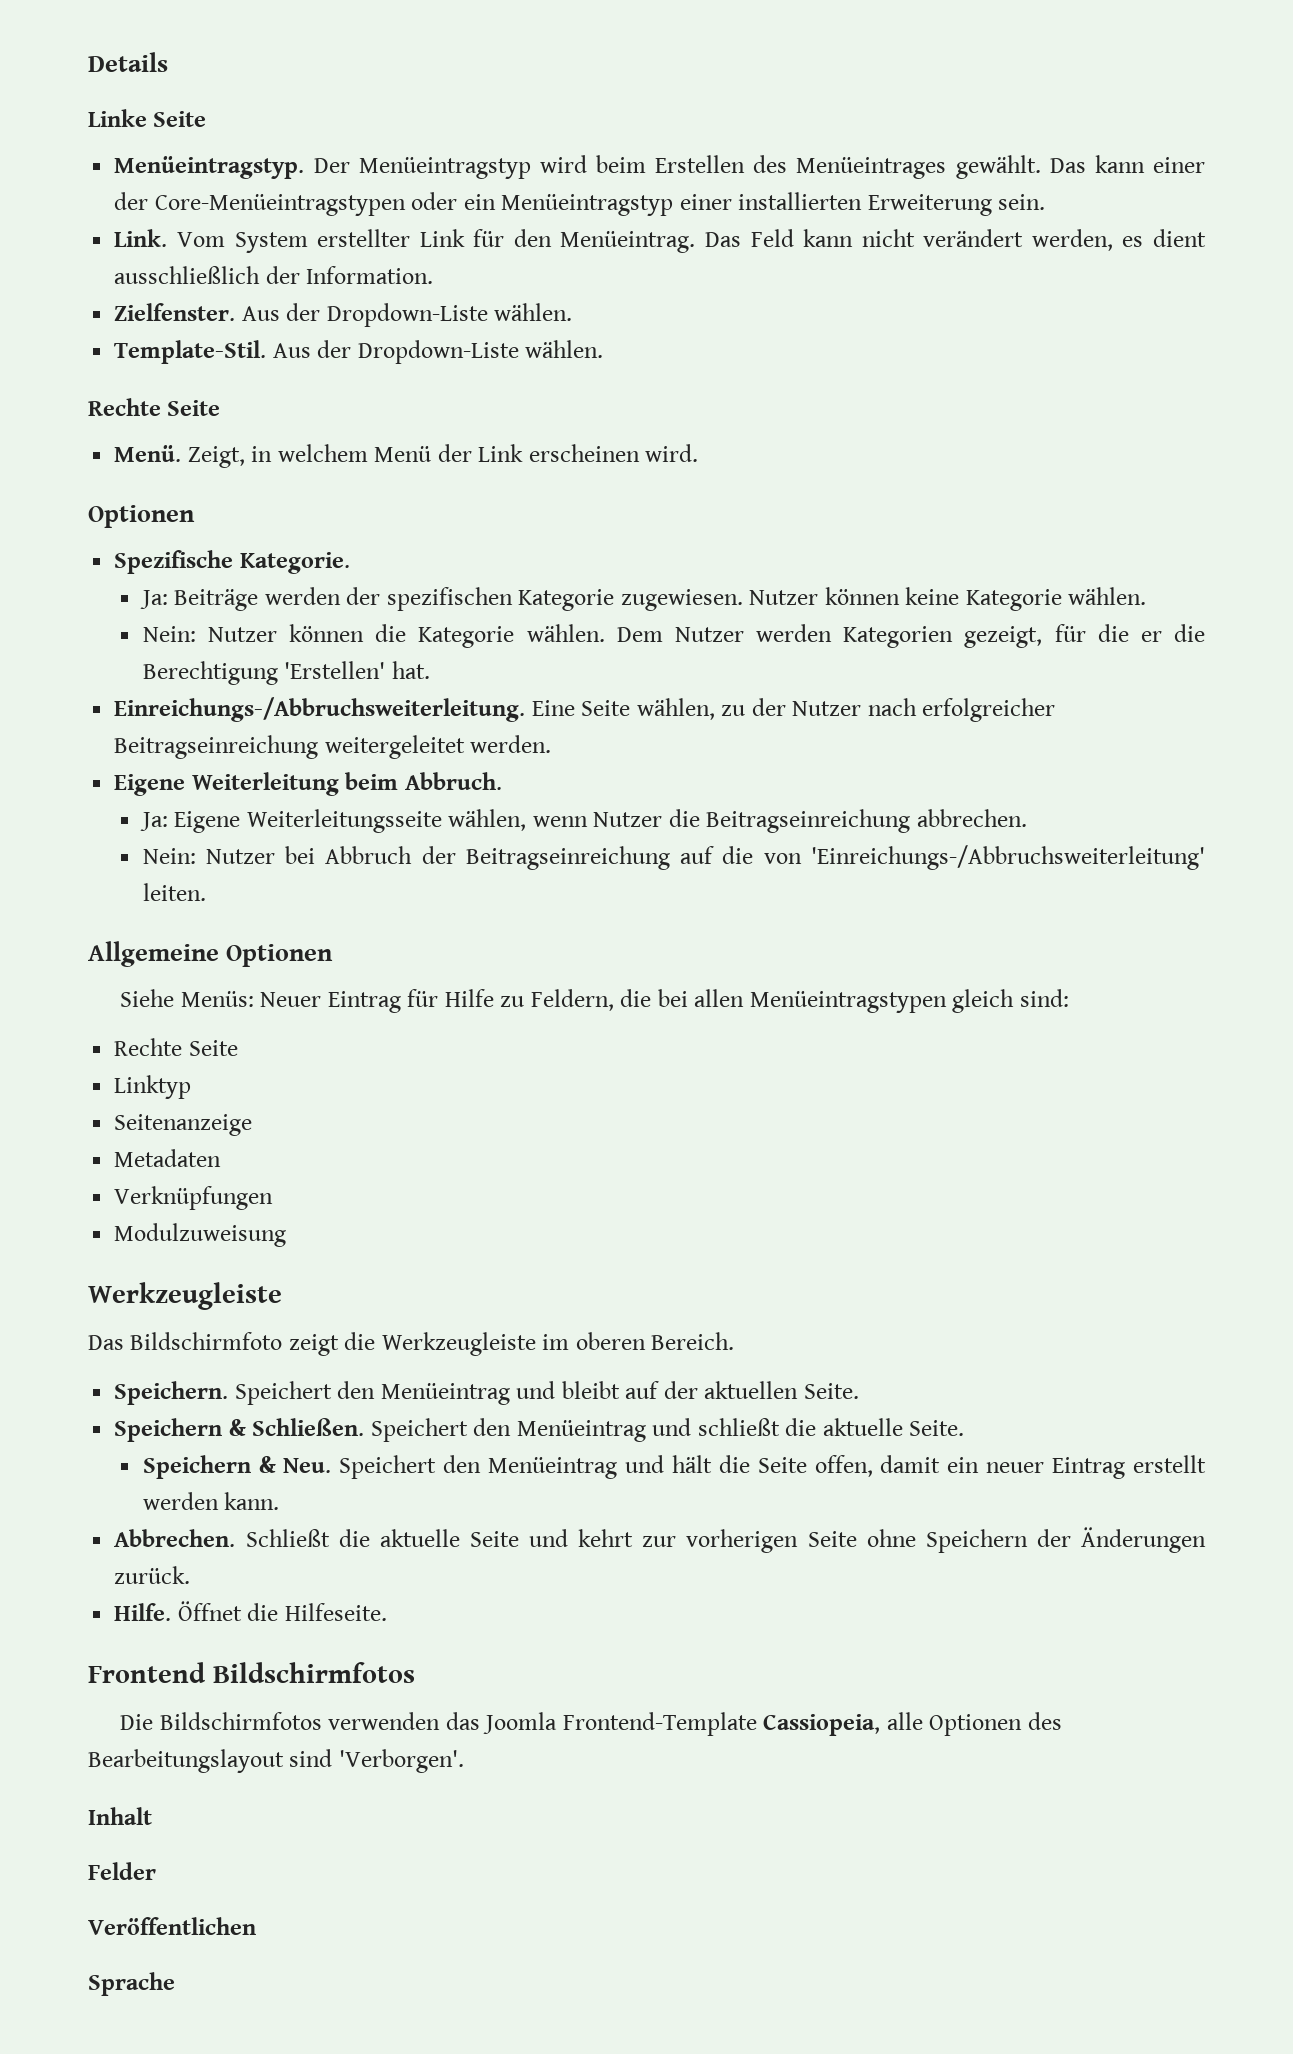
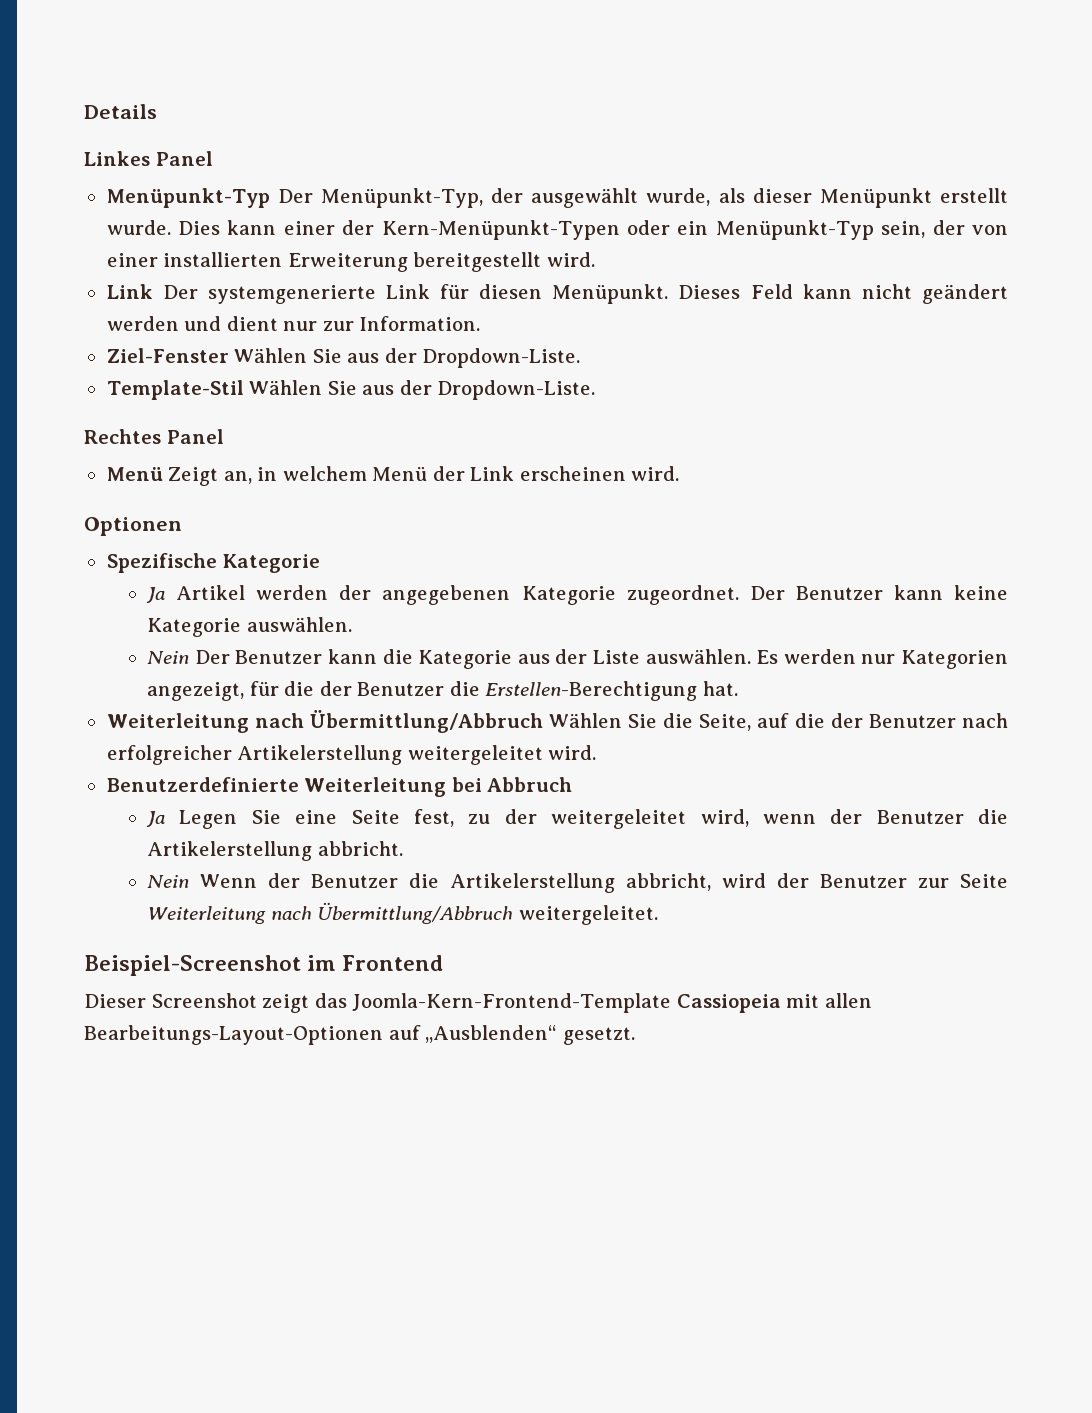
[88,109,207,127] [114,155,1086,179] Linke Seite // Menüeintragstyp. Der Menüeintragstyp wird beim Erstellen des Menüeintrages gewählt. Das -> [84,151,213,166] [106,188,1009,208] [106,220,220,235] Linkes Panel // Menüpunkt-Typ Der Menüpunkt-Typ, der ausgewählt wurde, als dieser Menüpunkt erstellt wurde. Dies
[154,194,406,216] Core-Menüeintragstypen -> [381,220,620,240] Kern-Menüpunkt-Typen
[501,192,1046,216] [114,229,1206,253] [114,266,434,284] [114,303,573,327] [114,340,604,364] [88,398,221,416] [114,445,245,468] Menüeintragstyp einer installierten Erweiterung sein. // Link. Vom System erstellter Link für den Menüeintrag. Das Feld kann nicht verändert werden, es dient ausschließlich der Information. // Zielfenster. Aus der Dropdown-Liste wählen. // Template-Stil. Aus der Dropdown-Liste wählen. // Rechte Seite // Menü. Zeigt, -> [715,220,1009,240] [106,252,595,272] [106,284,1008,304] [106,316,481,331] [106,348,581,368] [106,380,596,400] [84,429,224,444] [106,467,252,486] Menüpunkt-Typ sein, der von einer installierten Erweiterung bereitgestellt wird. // Link Der systemgenerierte Link für diesen Menüpunkt. Dieses Feld kann nicht geändert werden und dient nur zur Information. // Ziel-Fenster Wählen Sie aus der Dropdown-Liste. // Template-Stil Wählen Sie aus der Dropdown-Liste. // Rechtes Panel // Menü Zeigt an,
[239,552,350,574] [139,587,1146,611] [142,624,1206,648] [142,661,430,685] [114,697,1056,722] [114,735,552,759] [114,772,502,796] [139,809,1027,833] [142,845,1205,870] [142,883,206,901] [88,941,334,967] [120,989,1069,1013] [114,1038,238,1056] [114,1075,192,1099] [114,1114,253,1136] [114,1149,222,1167] [114,1186,274,1210] [114,1223,287,1247] [88,1282,282,1310] [88,1332,735,1356] [114,1381,859,1405] [114,1418,965,1442] [142,1455,1207,1479] [142,1492,280,1510] [114,1527,1206,1553] [114,1566,191,1584] [114,1601,387,1621] [88,1662,415,1683] [120,1712,1062,1736] [88,1749,464,1773] [88,1807,152,1825] [88,1862,156,1880] [88,1917,256,1935] [88,1972,175,1996] Kategorie. // Ja: Beiträge werden der spezifischen Kategorie zugewiesen. Nutzer können keine Kategorie wählen. // Nein: Nutzer können die Kategorie wählen. Dem Nutzer werden Kategorien gezeigt, für die er die Berechtigung 'Erstellen' hat. // Einreichungs-/Abbruchsweiterleitung. Eine Seite wählen, zu der Nutzer nach erfolgreicher Beitragseinreichung weitergeleitet werden. // Eigene Weiterleitung beim Abbruch. // Ja: Eigene Weiterleitungsseite wählen, wenn Nutzer die Beitragseinreichung abbrechen. // Nein: Nutzer bei Abbruch der Beitragseinreichung auf die von 'Einreichungs-/Abbruchsweiterleitung' leiten. // Allgemeine Optionen // Siehe Menüs: Neuer Eintrag für Hilfe zu Feldern, die bei allen Menüeintragstypen gleich sind: // Rechte Seite // Linktyp // Seitenanzeige // Metadaten // Verknüpfungen // Modulzuweisung // Werkzeugleiste // Das Bildschirmfoto zeigt die Werkzeugleiste im oberen Bereich. // Speichern. Speichert den Menüeintrag und bleibt auf der aktuellen Seite. // Speichern & Schließen. Speichert den Menüeintrag und schließt die aktuelle Seite. // Speichern & Neu. Speichert den Menüeintrag und hält die Seite offen, damit ein neuer Eintrag erstellt werden kann. // Abbrechen. Schließt die aktuelle Seite und kehrt zur vorherigen Seite ohne Speichern der Änderungen zurück. // Hilfe. Öffnet die Hilfeseite. // Frontend Bildschirmfotos // Die Bildschirmfotos verwenden das Joomla Frontend-Template Cassiopeia, alle Optionen des Bearbeitungslayout sind 'Verborgen'. // Inhalt // Felder // Veröffentlichen // Sprache -> [222,554,321,573] [146,585,1009,605] [147,617,352,637] [147,649,1009,669] [147,681,738,701] [106,710,1009,733] [106,745,597,765] [106,777,573,797] [146,809,1009,829] [147,841,403,861] [147,873,1009,893] [147,902,658,925] [84,955,444,976] [84,993,872,1013] [84,1025,635,1045] Kategorie // Ja Artikel werden der angegebenen Kategorie zugeordnet. Der Benutzer kann keine Kategorie auswählen. // Nein Der Benutzer kann die Kategorie aus der Liste auswählen. Es werden nur Kategorien angezeigt, für die der Benutzer die Erstellen-Berechtigung hat. // Weiterleitung nach Übermittlung/Abbruch Wählen Sie die Seite, auf die der Benutzer nach erfolgreicher Artikelerstellung weitergeleitet wird. // Benutzerdefinierte Weiterleitung bei Abbruch // Ja Legen Sie eine Seite fest, zu der weitergeleitet wird, wenn der Benutzer die Artikelerstellung abbricht. // Nein Wenn der Benutzer die Artikelerstellung abbricht, wird der Benutzer zur Seite Weiterleitung nach Übermittlung/Abbruch weitergeleitet. // Beispiel-Screenshot im Frontend // Dieser Screenshot zeigt das Joomla-Kern-Frontend-Template Cassiopeia mit allen Bearbeitungs-Layout-Optionen auf „Ausblenden“ gesetzt.

